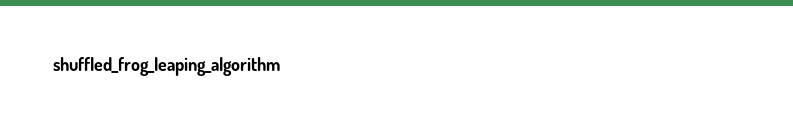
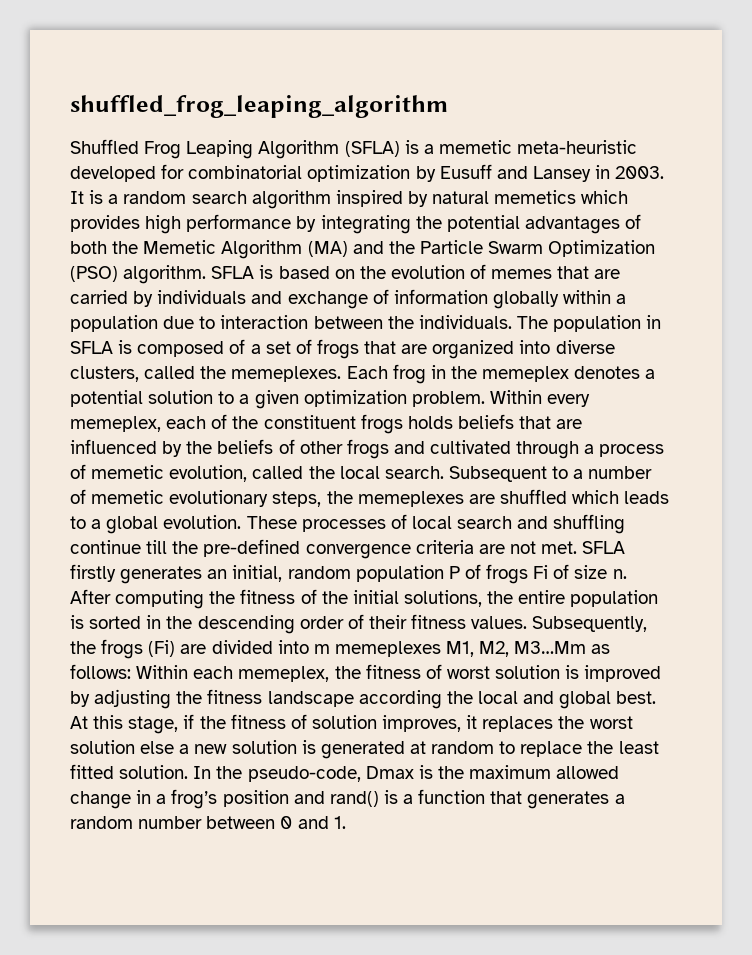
(280, 66) none -> [70,139,638,159] [70,164,665,182] [70,190,629,209] [70,214,642,234] [70,240,656,259] [70,264,621,284] [70,289,627,309] [70,315,662,332] [70,339,615,359] [70,364,656,384] [70,390,591,409] [70,414,583,434] [70,439,665,459] [70,464,653,482] [70,489,670,507] [70,514,626,534] [70,539,626,559] [70,564,627,584] [70,589,659,609] [70,614,648,634] [70,639,611,659] [70,664,662,682] [70,689,657,709] [70,714,633,734] [70,740,659,759] [70,764,620,782] [70,789,625,809] [70,816,346,829] // Shuffled Frog Leaping Algorithm (SFLA) is a memetic meta-heuristic developed for combinatorial optimization by Eusuff and Lansey in 2003. It is a random search algorithm inspired by natural memetics which provides high performance by integrating the potential advantages of both the Memetic Algorithm (MA) and the Particle Swarm Optimization (PSO) algorithm. SFLA is based on the evolution of memes that are carried by individuals and exchange of information globally within a population due to interaction between the individuals. The population in SFLA is composed of a set of frogs that are organized into diverse clusters, called the memeplexes. Each frog in the memeplex denotes a potential solution to a given optimization problem. Within every memeplex, each of the constituent frogs holds beliefs that are influenced by the beliefs of other frogs and cultivated through a process of memetic evolution, called the local search. Subsequent to a number of memetic evolutionary steps, the memeplexes are shuffled which leads to a global evolution. These processes of local search and shuffling continue till the pre-defined convergence criteria are not met. SFLA firstly generates an initial, random population P of frogs Fi of size n. After computing the fitness of the initial solutions, the entire population is sorted in the descending order of their fitness values. Subsequently, the frogs (Fi) are divided into m memeplexes M1, M2, M3…Mm as follows: Within each memeplex, the fitness of worst solution is improved by adjusting the fitness landscape according the local and global best. At this stage, if the fitness of solution improves, it replaces the worst solution else a new solution is generated at random to replace the least fitted solution. In the pseudo-code, Dmax is the maximum allowed change in a frog’s position and rand() is a function that generates a random number between 0 and 1.

